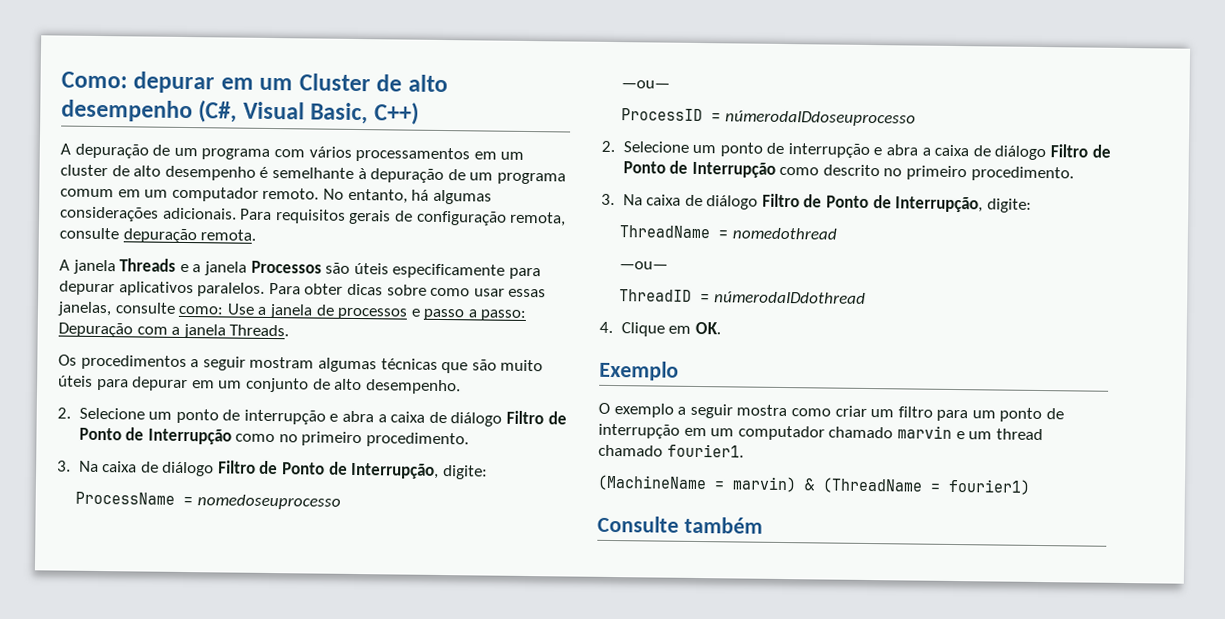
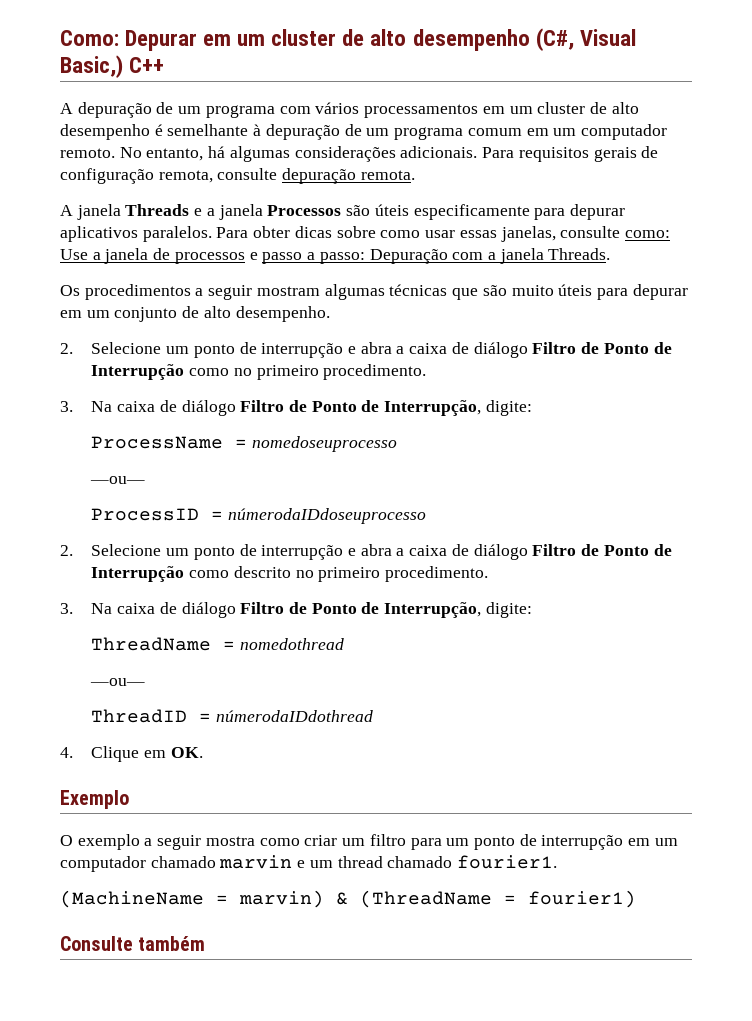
[133,71,371,94] depurar em um Cluster -> [125,29,337,51] Depurar em um cluster
[310,102,419,125] Basic, C++) -> [60,55,165,78] Basic,) C++

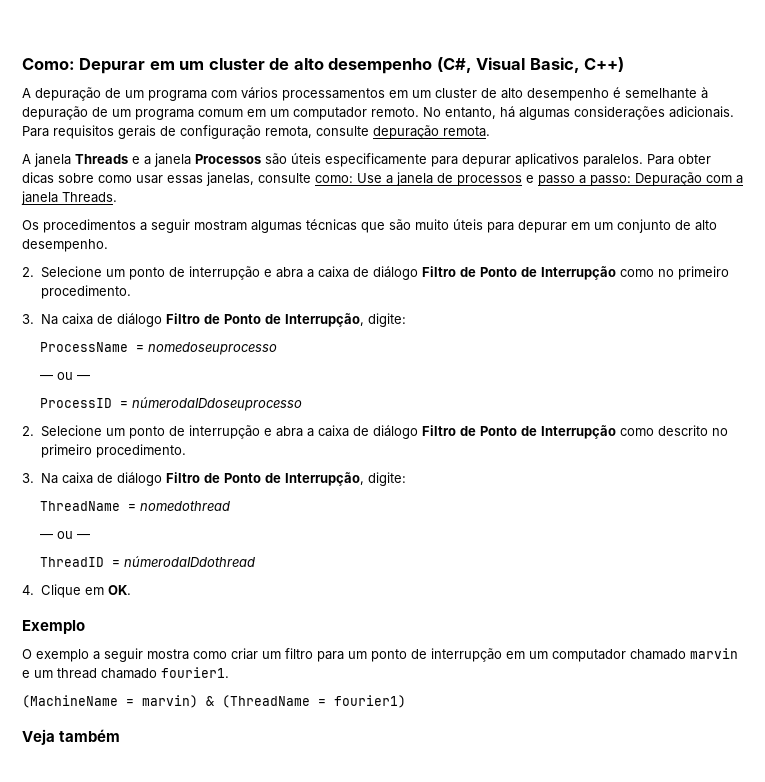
[60,55,165,78] Basic,) C++ -> [529,57,625,73] Basic, C++)
[90,476,146,484] —ou— -> [39,372,90,380] — ou —
[90,678,146,686] —ou— -> [39,531,90,539] — ou —
[60,936,133,951] Consulte -> [22,729,55,745] Veja

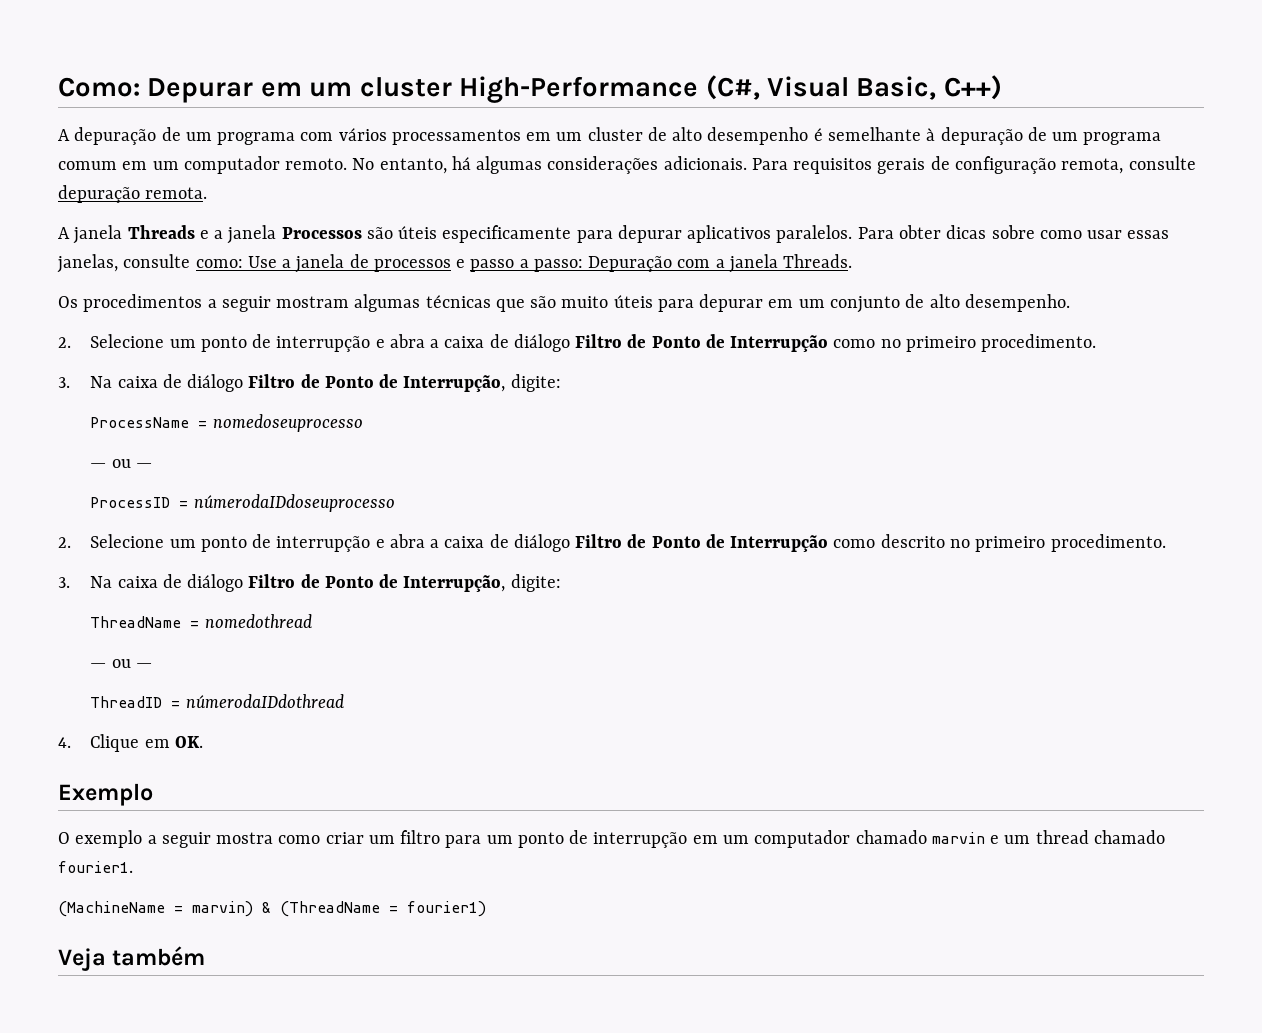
[269,58,433,74] de alto desempenho -> [459,76,699,103] High-Performance

